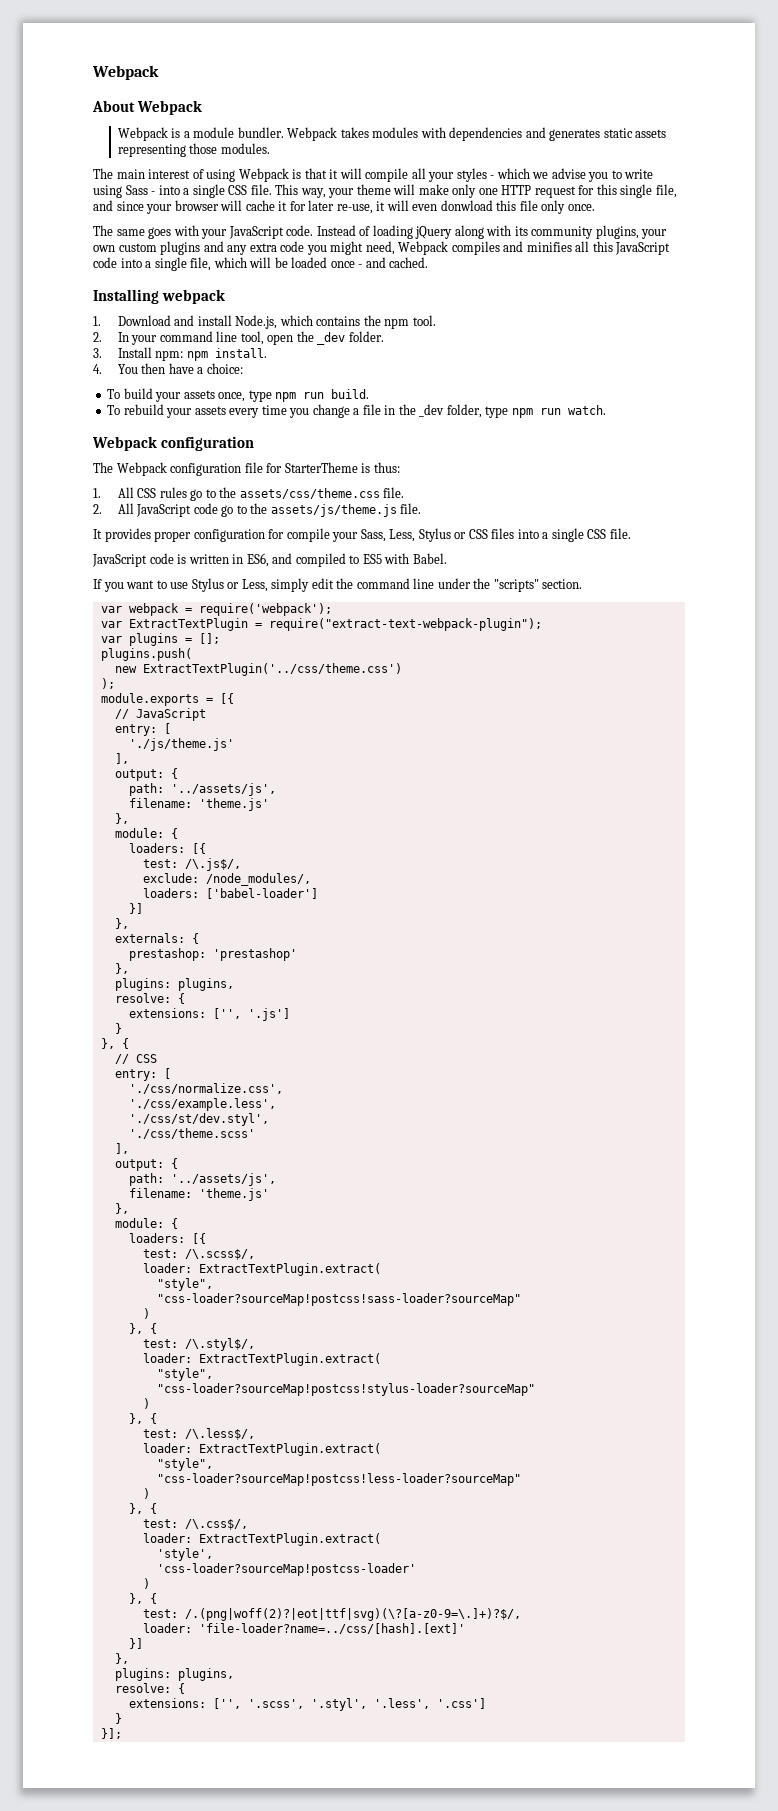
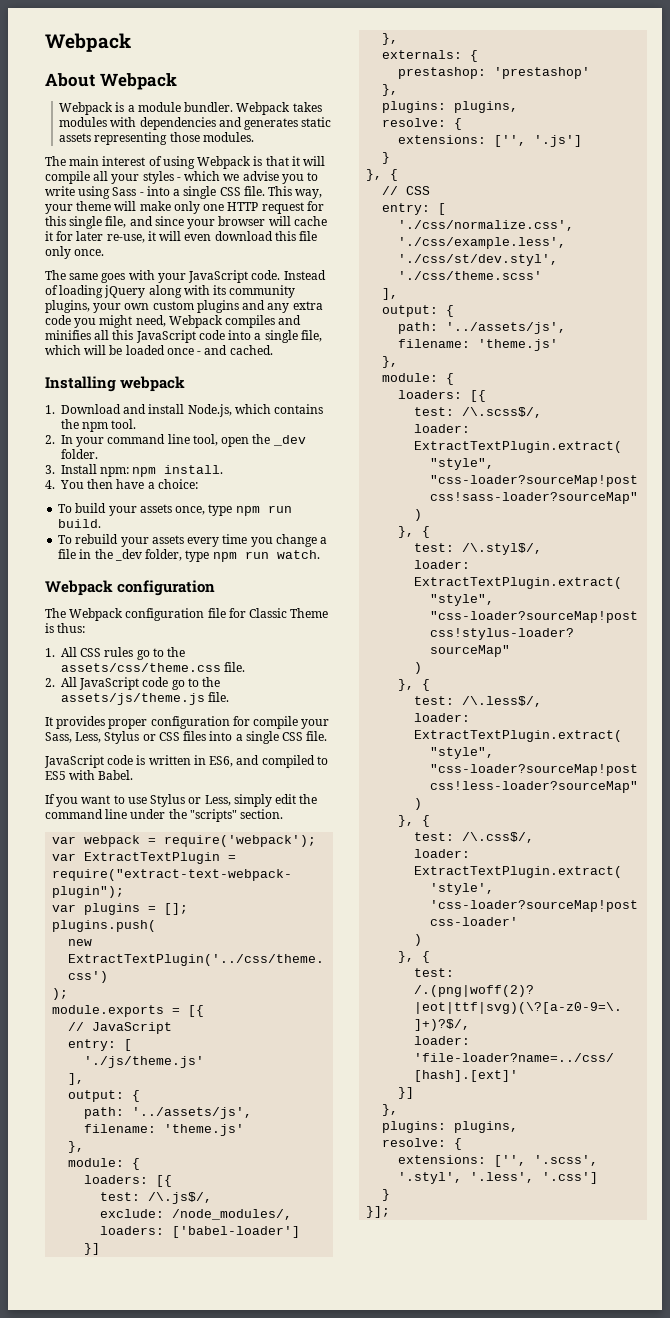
[440,200,493,211] donwload -> [214,231,273,241] download
[284,462,358,473] StarterTheme -> [249,608,329,618] Classic Theme

